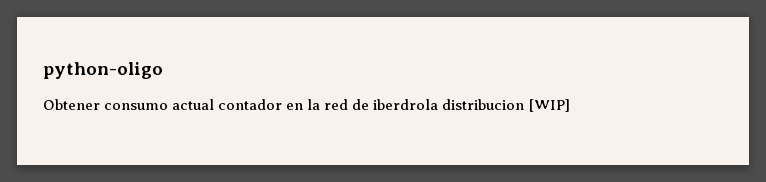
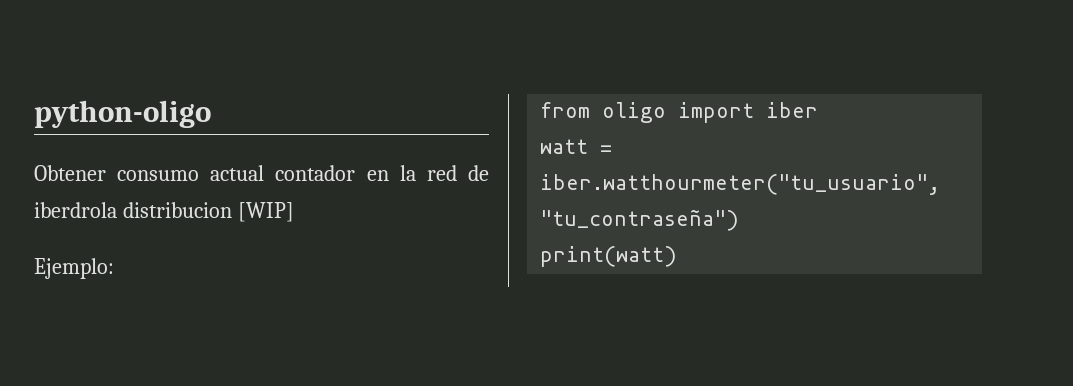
(570, 105) none -> [34,258,114,279] [540,102,819,123] [540,139,613,154] [540,174,941,195] [540,209,740,231] [540,246,678,267] // Ejemplo: // from oligo import iber // watt = iber.watthourmeter("tu_usuario", "tu_contraseña") // print(watt)

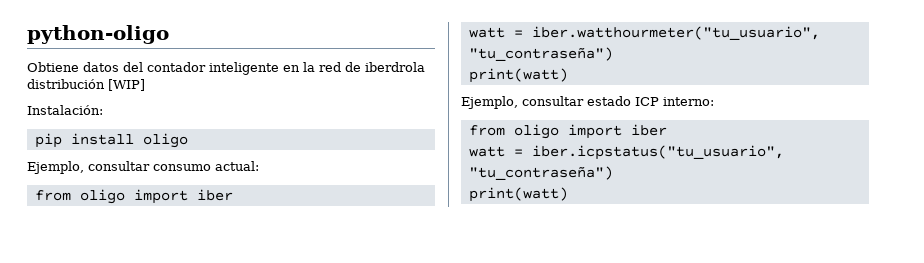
[34,165,356,181] Obtener consumo actual contador -> [27,62,279,75] Obtiene datos del contador inteligente
[122,202,232,218] distribucion -> [27,79,105,89] distribución
[34,258,114,279] Ejemplo: -> [27,105,103,115] [34,133,188,148] [27,161,259,174] Instalación: // pip install oligo // Ejemplo, consultar consumo actual:
(678, 256) none -> [461,96,714,109] [468,124,667,139] [468,145,784,160] [468,166,613,180] [468,187,568,202] // Ejemplo, consultar estado ICP interno: // from oligo import iber // watt = iber.icpstatus("tu_usuario", "tu_contraseña") // print(watt)

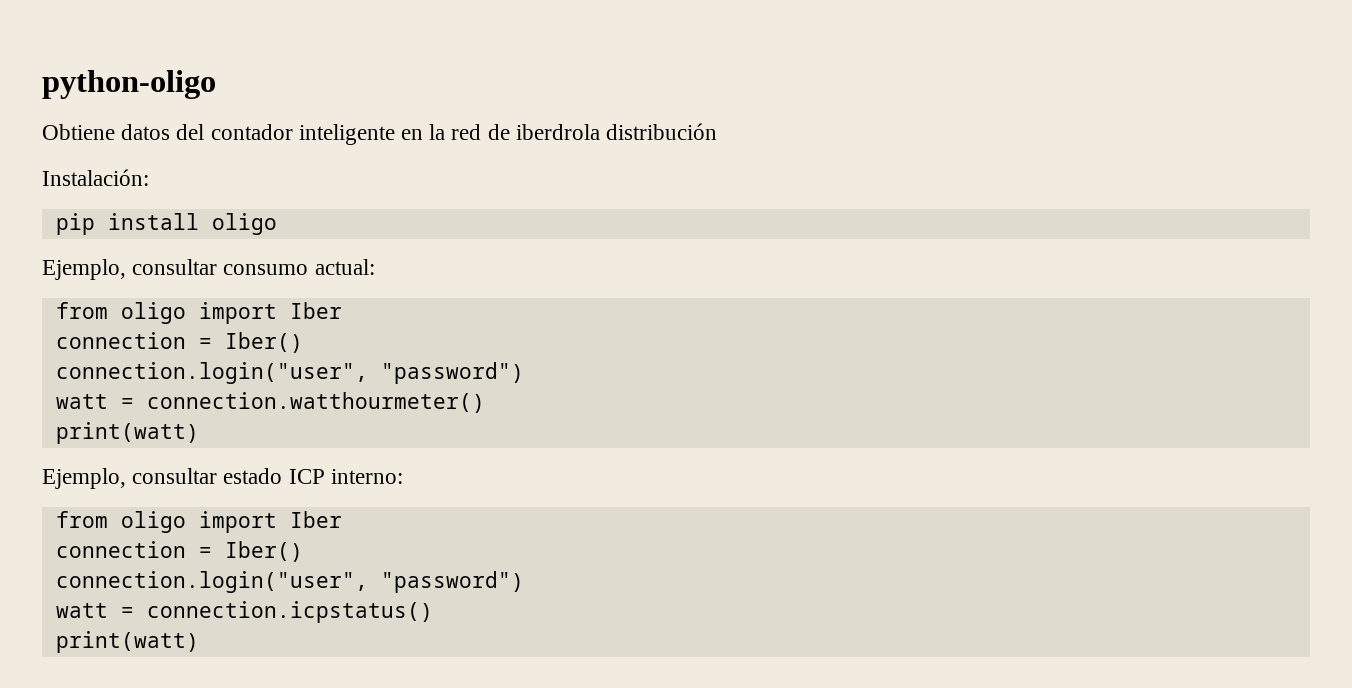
[108,79,145,91] [WIP] -> (718, 131) none
[196,189,233,201] [468,26,820,40] [468,47,613,61] iber // watt = iber.watthourmeter("tu_usuario", "tu_contraseña") -> [289,302,342,319] [55,332,303,353] [55,362,524,384] [55,392,485,413] Iber // connection = Iber() // connection.login("user", "password") // watt = connection.watthourmeter()
[630,124,667,136] [468,145,784,160] [468,166,613,180] iber // watt = iber.icpstatus("tu_usuario", "tu_contraseña") -> [289,511,342,528] [55,541,303,562] [55,571,524,593] [55,601,433,623] Iber // connection = Iber() // connection.login("user", "password") // watt = connection.icpstatus()

